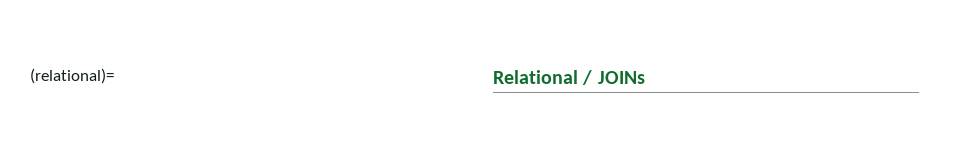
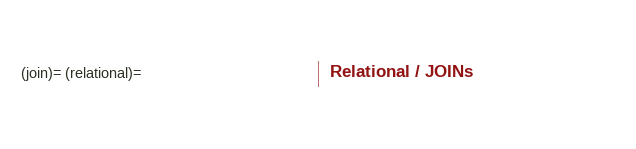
(30, 76) none -> [21,67,61,81] (join)=

